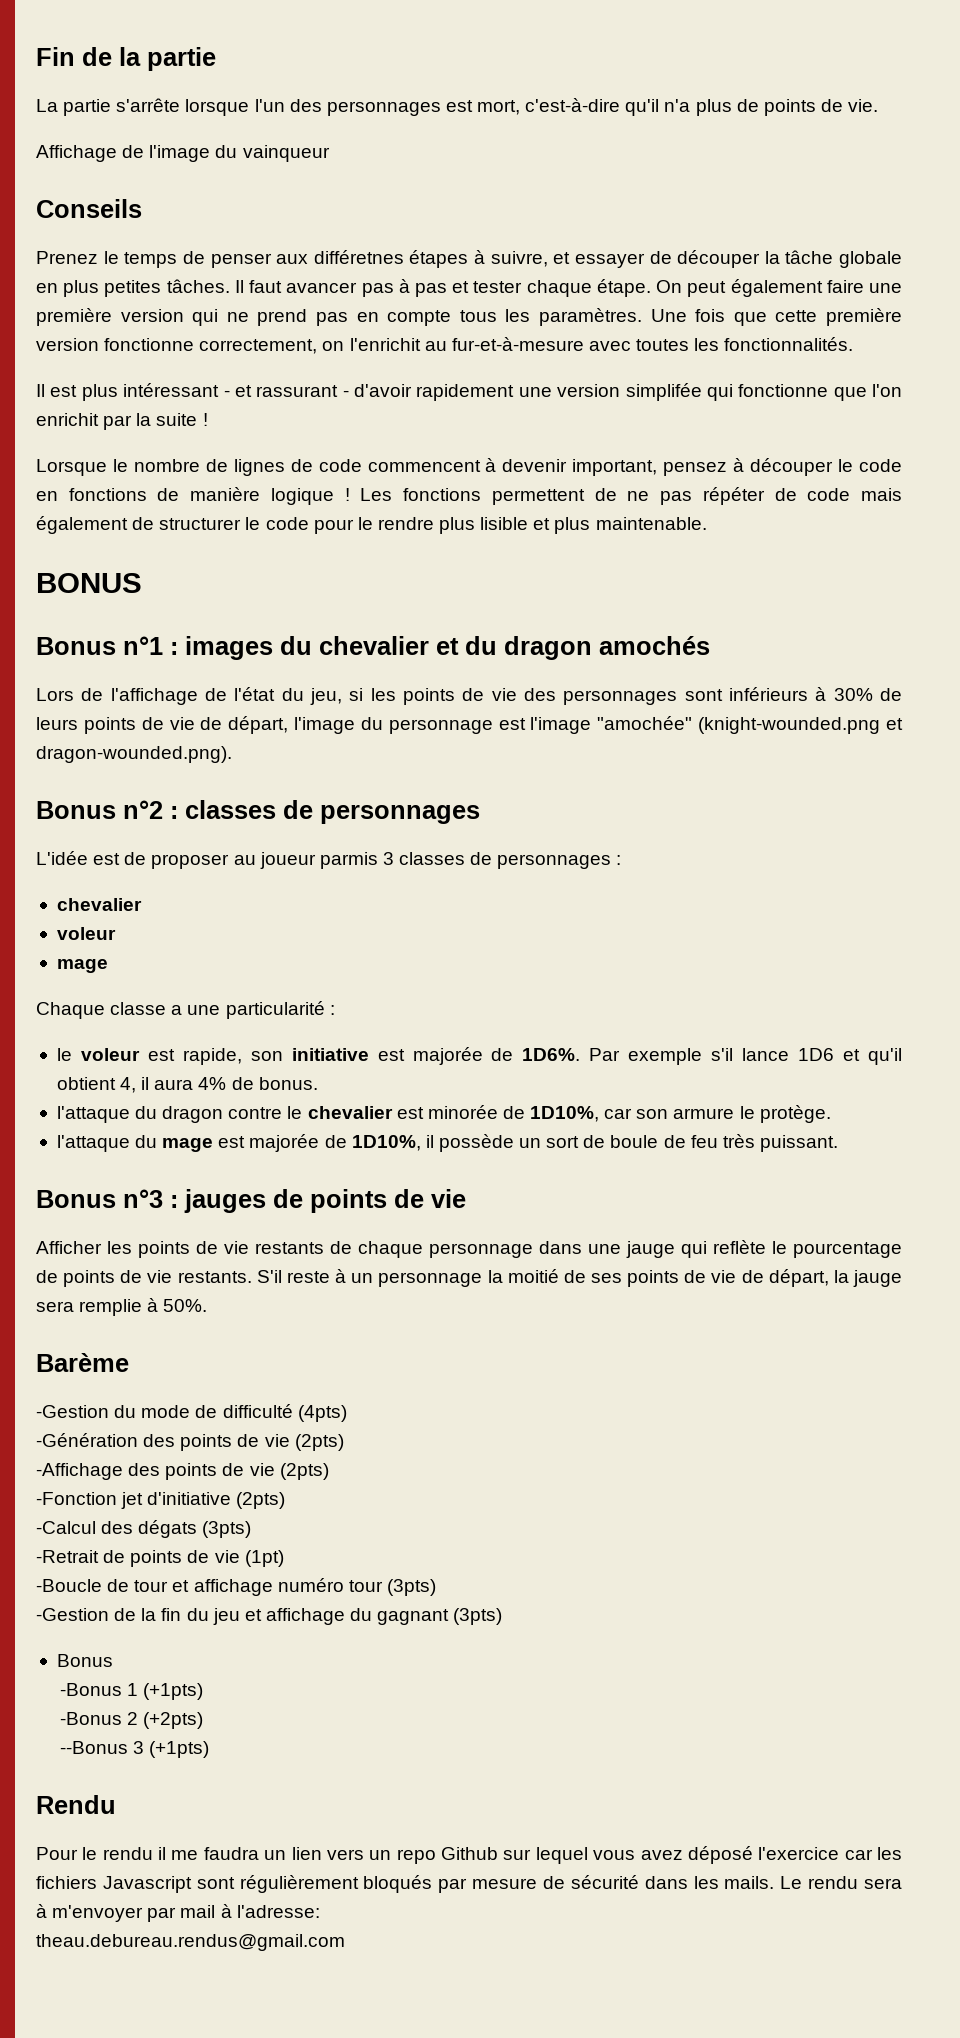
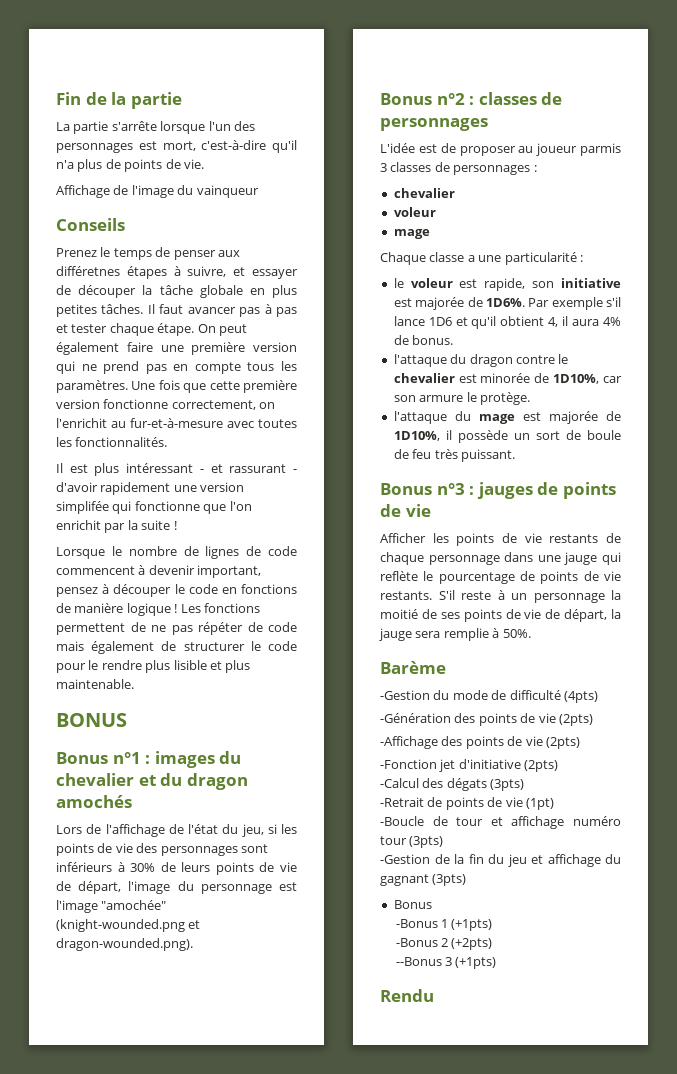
[36,1846,902,1864] [36,1875,903,1893] [36,1904,320,1922] [36,1934,345,1951] // Pour le rendu il me faudra un lien vers un repo Github sur lequel vous avez déposé l'exercice car les fichiers Javascript sont régulièrement bloqués par mesure de sécurité dans les mails. Le rendu sera à m'envoyer par mail à l'adresse: // theau.debureau.rendus@gmail.com -> (434, 995) none

